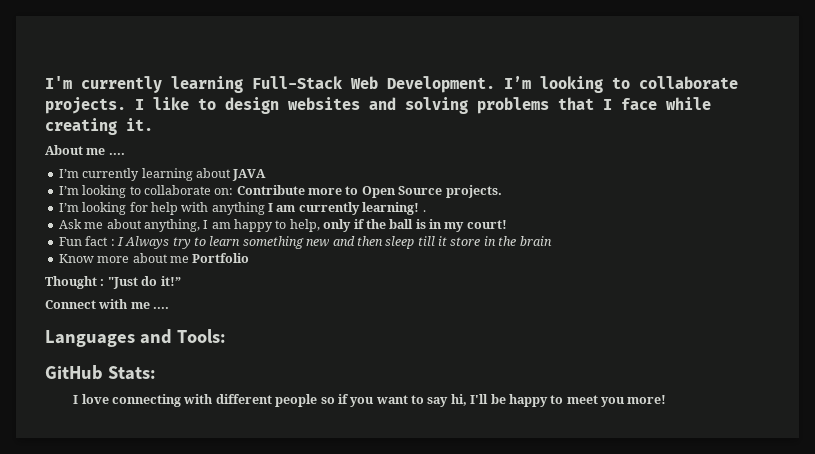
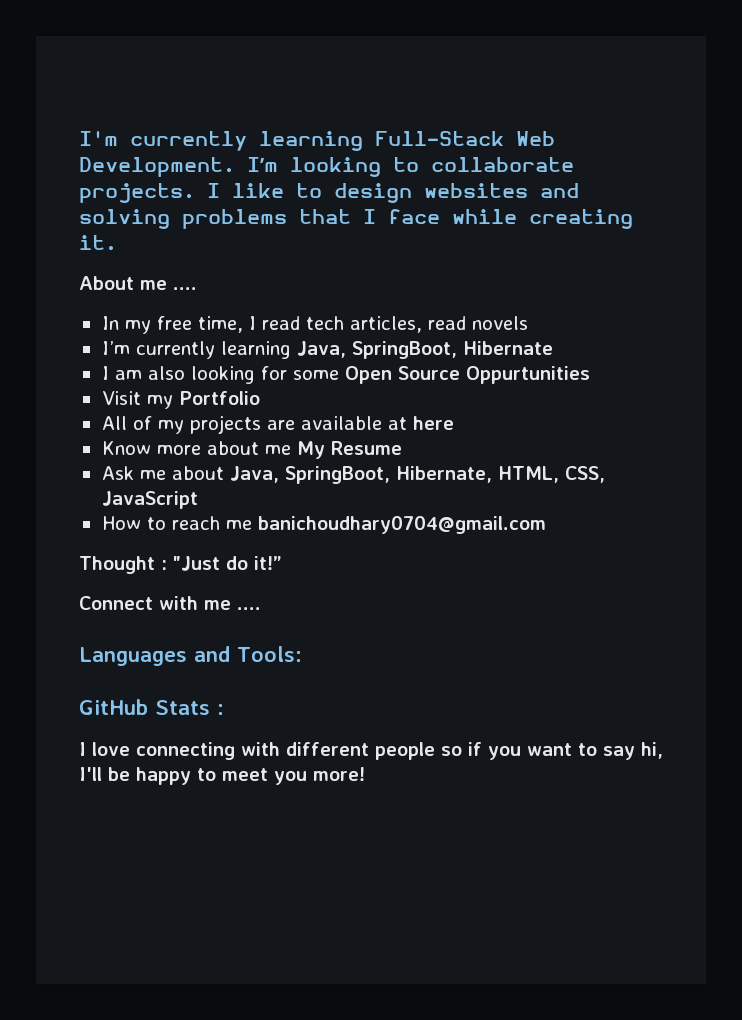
[58,168,267,181] [58,185,502,198] [58,202,426,215] [58,219,507,232] [58,236,552,249] [58,253,250,263] I’m currently learning about JAVA // I’m looking to collaborate on: Contribute more to Open Source projects. // I’m looking for help with anything I am currently learning! . // Ask me about anything, I am happy to help, only if the ball is in my court! // Fun fact : I Always try to learn something new and then sleep till it store in the brain // Know more about me Portfolio -> [101,316,528,334] [101,341,553,359] [101,366,590,384] [101,391,260,409] [101,415,454,434] [101,441,402,459] [101,466,605,484] [101,491,198,509] [101,516,546,534] In my free time, I read tech articles, read novels // I’m currently learning Java, SpringBoot, Hibernate // I am also looking for some Open Source Oppurtunities // Visit my Portfolio // All of my projects are available at here // Know more about me My Resume // Ask me about Java, SpringBoot, Hibernate, HTML, CSS, JavaScript // How to reach me banichoudhary0704@gmail.com
[107,366,156,380] Stats: -> [155,700,224,715] Stats :

